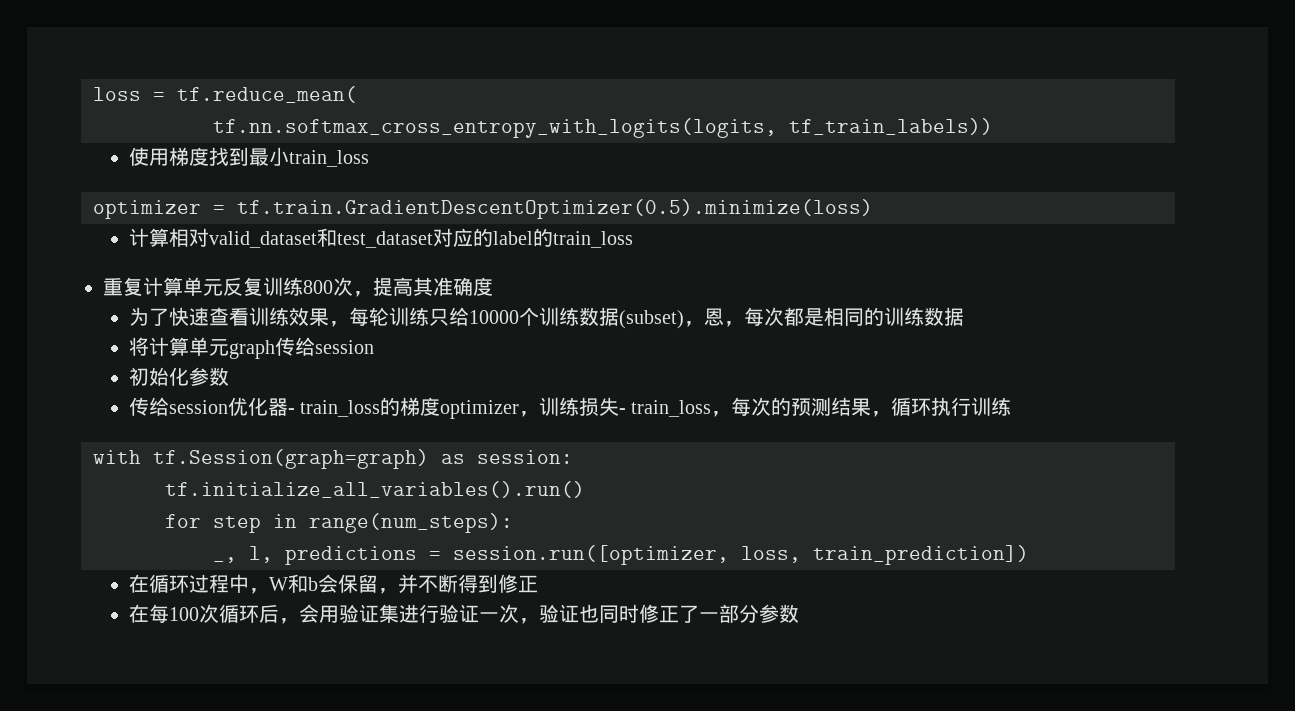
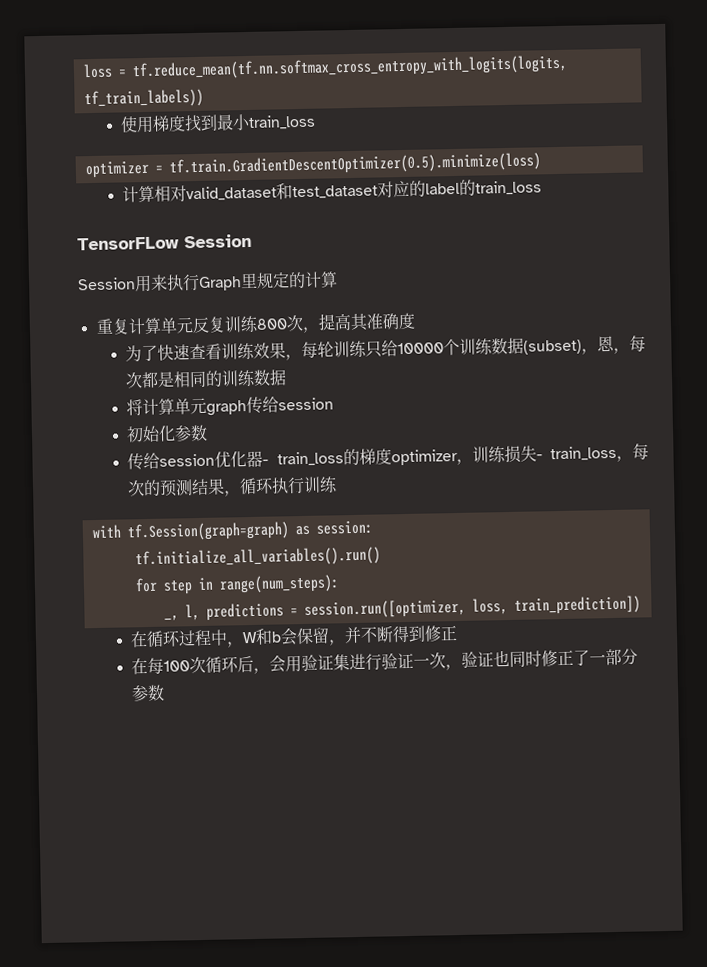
[177,86,357,103] [213,118,777,138] tf.reduce_mean( // tf.nn.softmax_cross_entropy_with_logits(logits, -> [131,54,568,81] tf.reduce_mean(tf.nn.softmax_cross_entropy_with_logits(logits,
(633, 239) none -> [77,233,252,251] [77,271,338,293] // TensorFLow Session // Session用来执行Graph里规定的计算

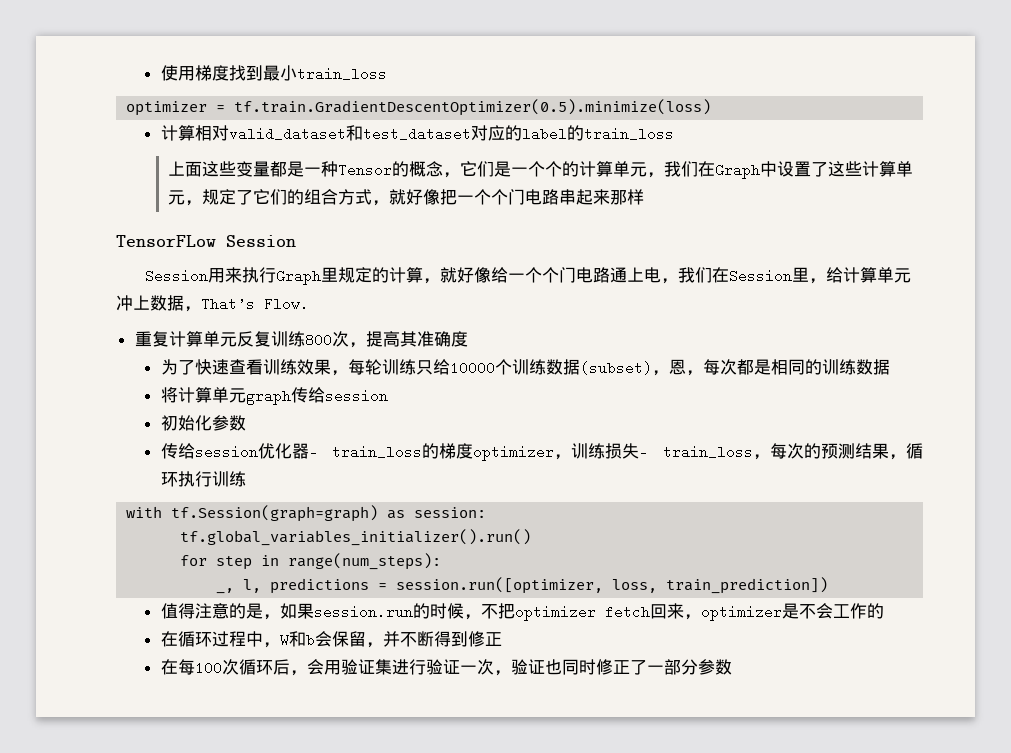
[82,54,568,81] [83,88,204,109] loss = tf.reduce_mean(tf.nn.softmax_cross_entropy_with_logits(logits, tf_train_labels)) // -> (160, 73) none
(543, 188) none -> [167,161,913,179] [167,189,644,206] // 上面这些变量都是一种Tensor的概念，它们是一个个的计算单元，我们在Graph中设置了这些计算单元，规定了它们的组合方式，就好像把一个个门电路串起来那样
(338, 279) none -> [422,267,911,284] [116,295,309,312] ，就好像给一个个门电路通上电，我们在Session里，给计算单元冲上数据，That’s Flow.
[134,546,381,569] tf.initialize_all_variables().run() -> [180,529,532,546] tf.global_variables_initializer().run()
(641, 605) none -> [160,603,884,621] // 值得注意的是，如果session.run的时候，不把optimizer fetch回来，optimizer是不会工作的

